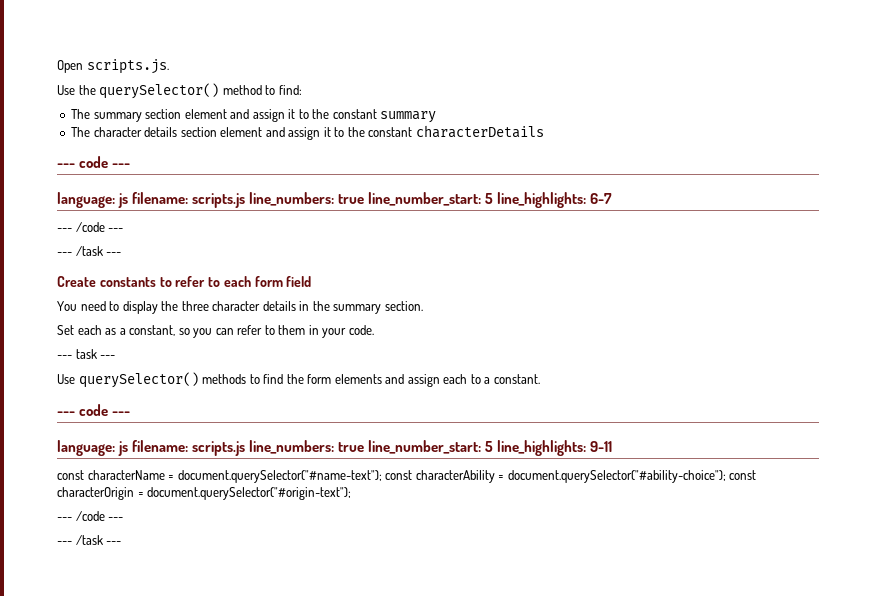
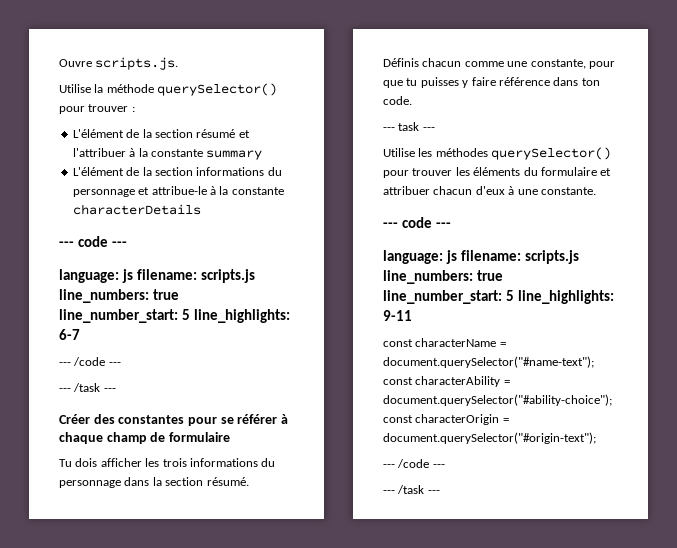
[57,60,83,73] Open -> [59,59,92,67] Ouvre
[57,83,302,99] [71,109,437,123] [71,127,413,140] Use the querySelector() method to find: // The summary section element and assign it to the constant summary // The character details section element and assign it to the constant -> [59,83,278,96] [59,104,135,114] [72,129,250,138] [72,148,263,160] [72,167,282,176] [72,186,284,197] Utilise la méthode querySelector() pour trouver : // L'élément de la section résumé et l'attribuer à la constante summary // L'élément de la section informations du personnage et attribue-le à la constante
[57,276,312,287] [57,301,423,314] [57,325,374,338] [57,349,116,359] [57,372,540,388] Create constants to refer to each form field // You need to display the three character details in the summary section. // Set each as a constant, so you can refer to them in your code. // --- task --- // Use querySelector() methods to find the form elements and assign each to a constant. -> [59,414,288,426] [59,432,230,444] [59,458,276,467] [59,477,249,488] [383,58,615,69] [383,77,600,88] [383,96,412,105] [383,122,435,131] [383,147,612,160] [383,167,612,178] [383,186,596,195] Créer des constantes pour se référer à chaque champ de formulaire // Tu dois afficher les trois informations du personnage dans la section résumé. // Définis chacun comme une constante, pour que tu puisses y faire référence dans ton code. // --- task --- // Utilise les méthodes querySelector() pour trouver les éléments du formulaire et attribuer chacun d'eux à une constante.

